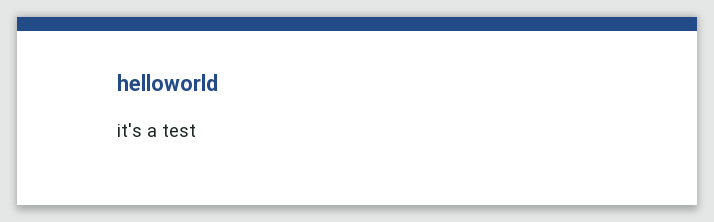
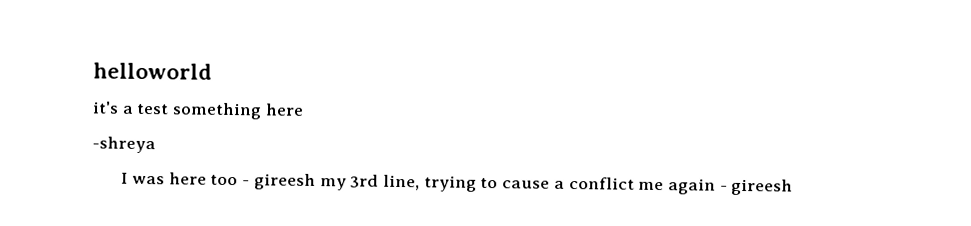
(196, 130) none -> [172,102,304,120] [92,136,156,154] [121,172,794,196] something here // -shreya // I was here too - gireesh my 3rd line, trying to cause a conflict me again - gireesh

